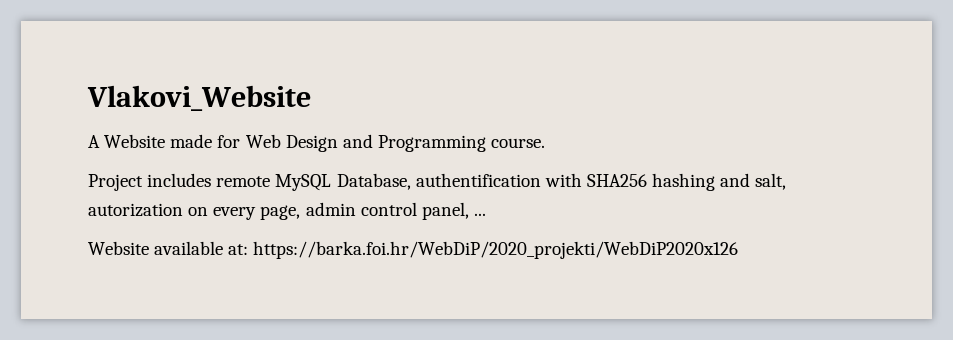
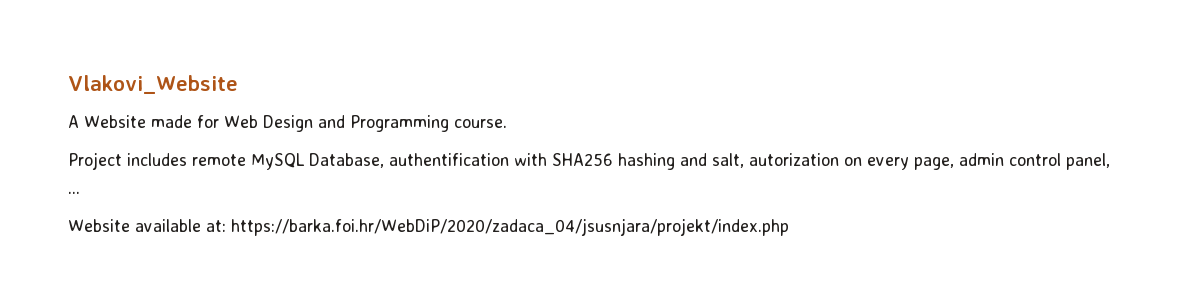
[253,241,739,259] https://barka.foi.hr/WebDiP/2020_projekti/WebDiP2020x126 -> [231,218,789,236] https://barka.foi.hr/WebDiP/2020/zadaca_04/jsusnjara/projekt/index.php

